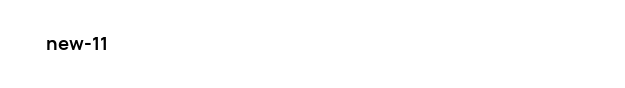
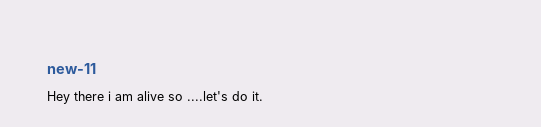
(108, 43) none -> [47,91,263,104] // Hey there i am alive so ....let's do it.

